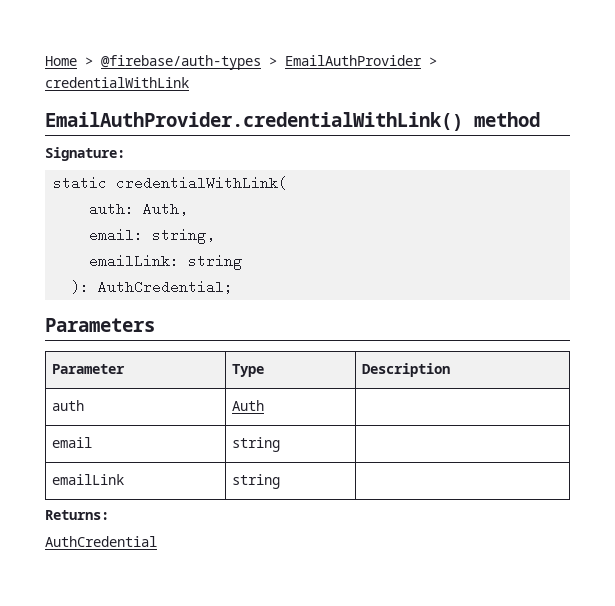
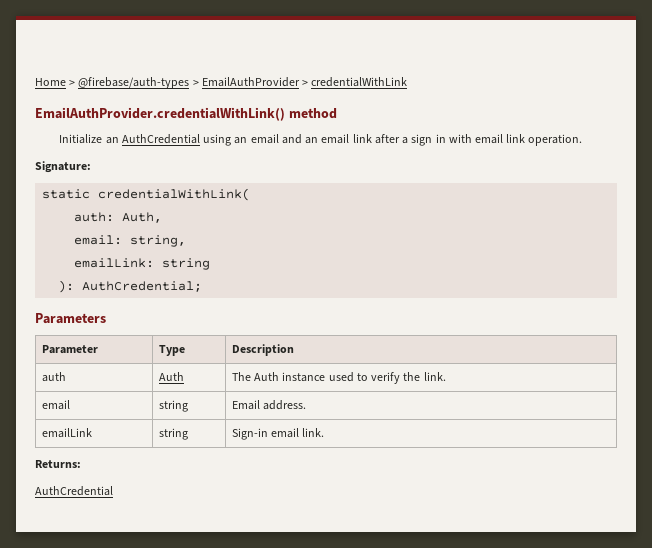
(540, 119) none -> [59,134,583,146] // Initialize an AuthCredential using an email and an email link after a sign in with email link operation.
(265, 405) none -> [231,372,446,384] The Auth instance used to verify the link.
(281, 444) none -> [231,400,307,410] Email address.
(281, 481) none -> [231,428,325,440] Sign-in email link.

